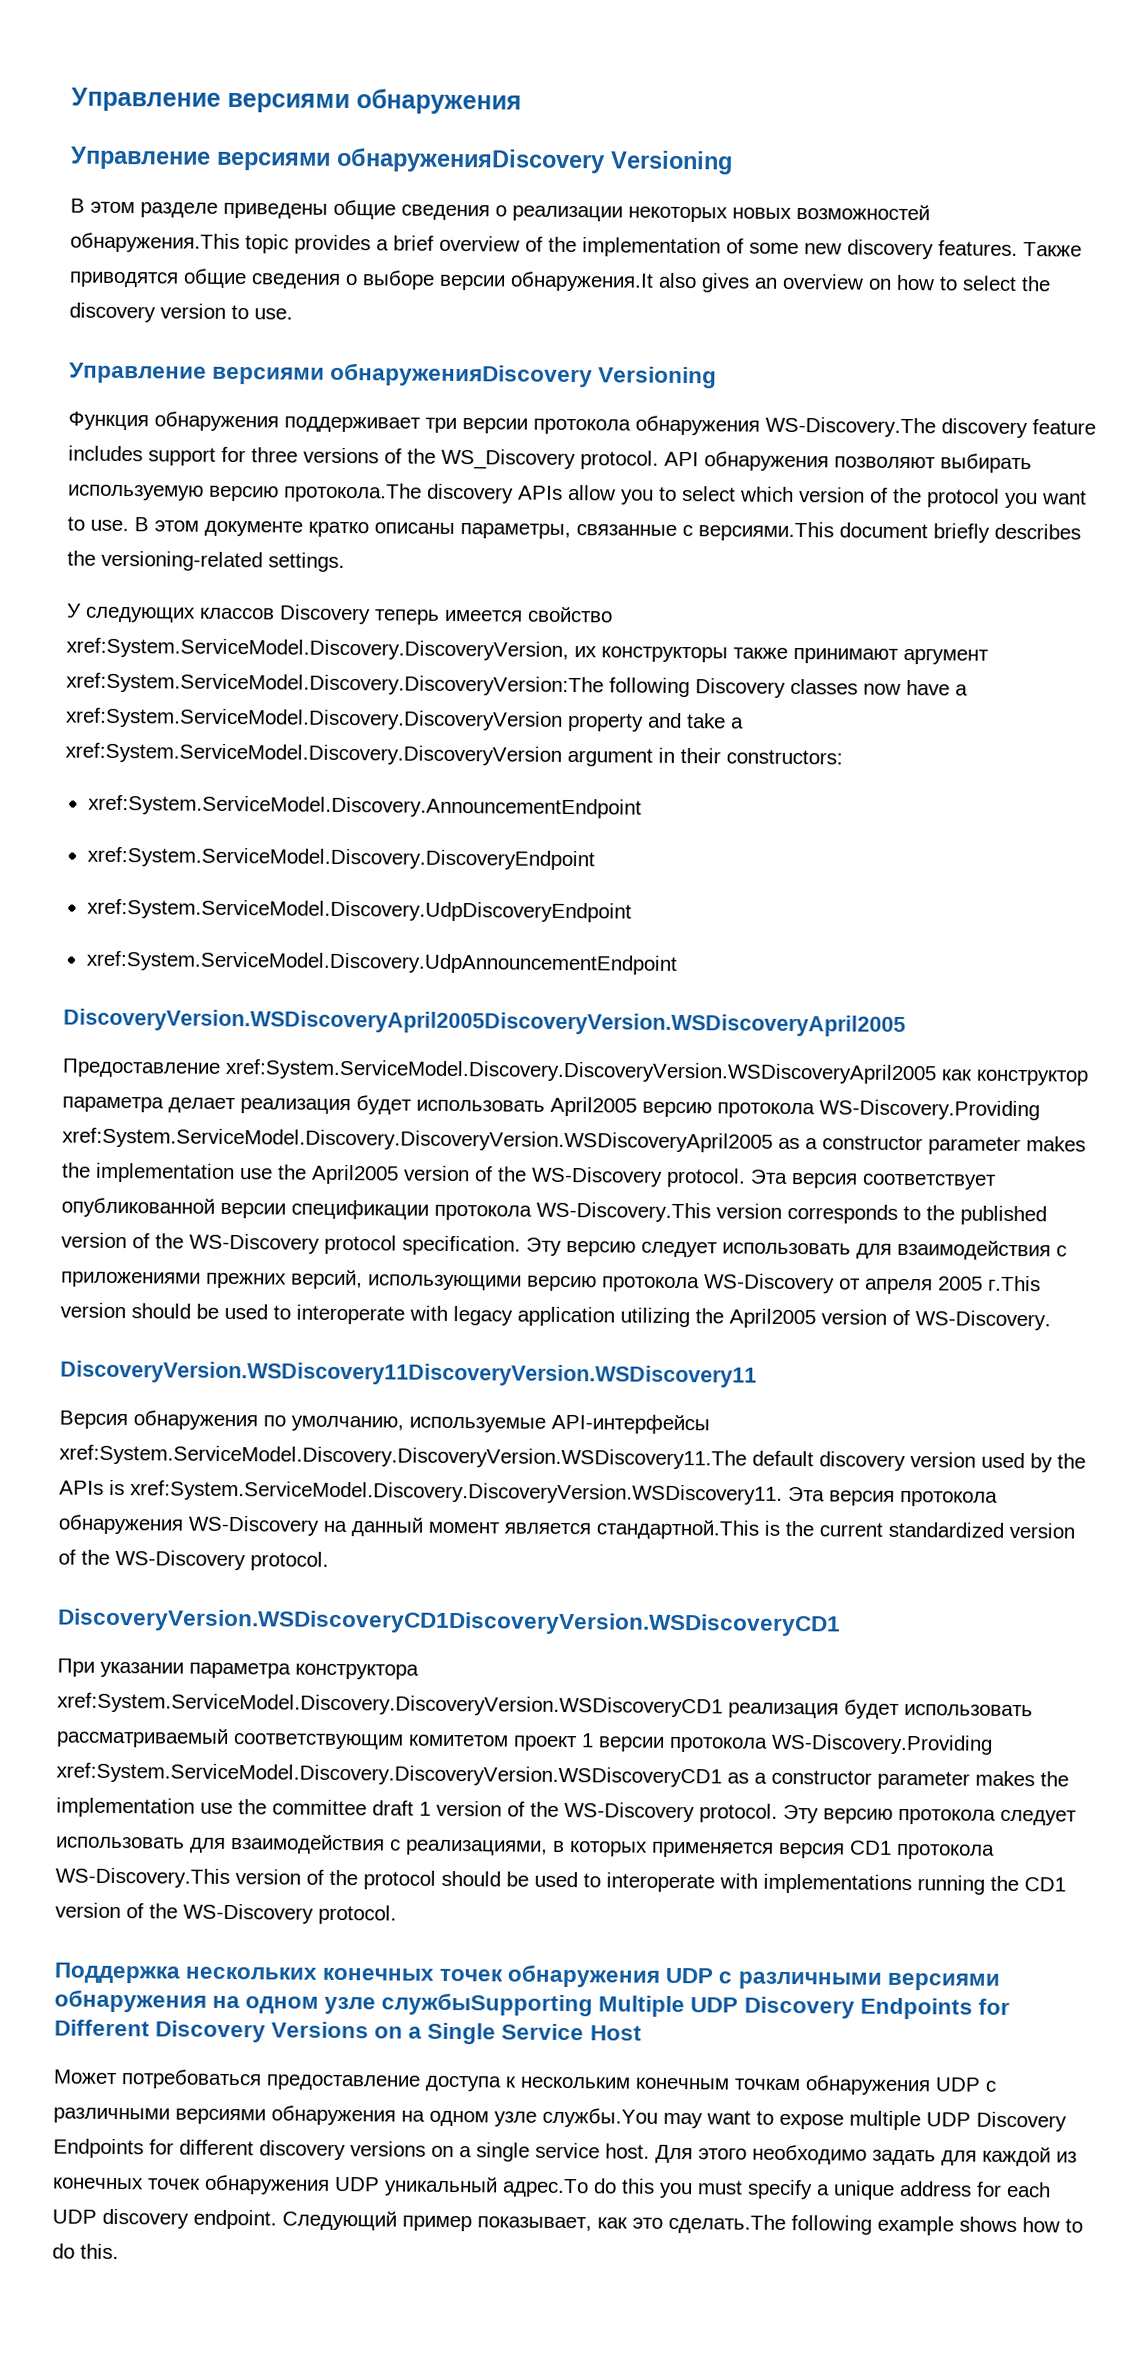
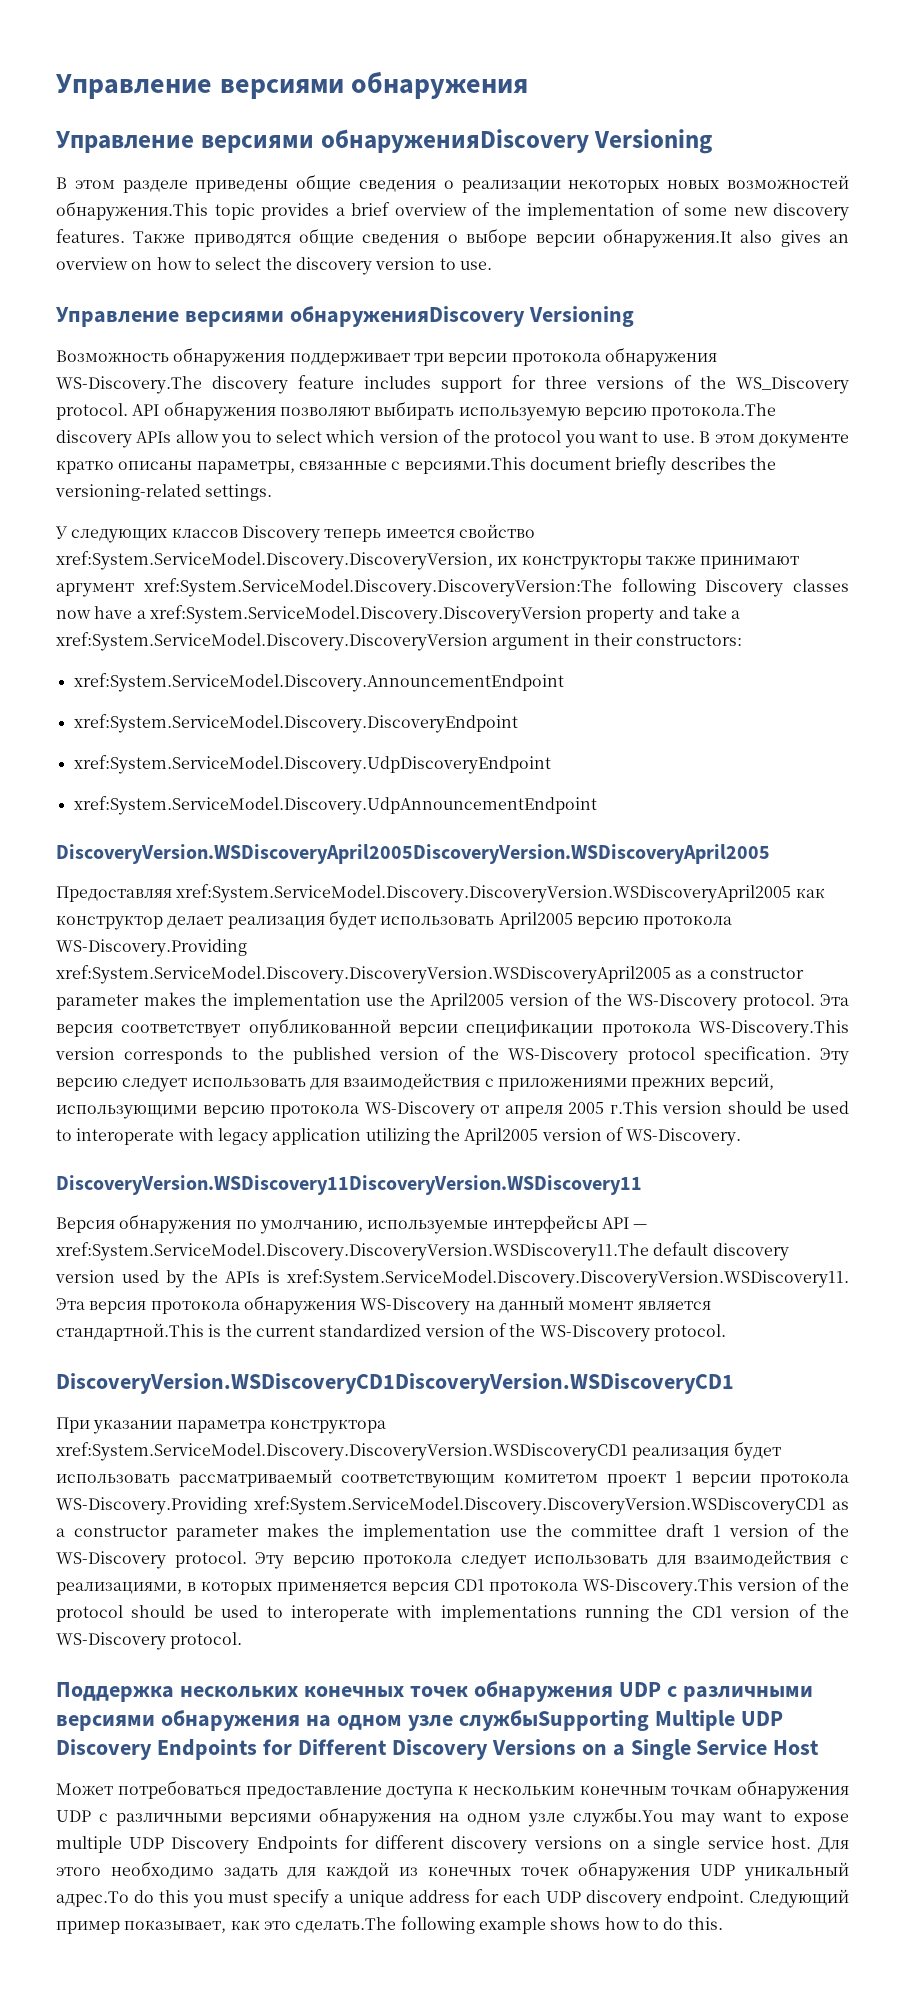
[68,411,149,431] Функция -> [56,350,169,362] Возможность
[62,1058,221,1078] Предоставление -> [56,886,172,902] Предоставляя
[62,1096,164,1113] параметра -> (163, 922) none
[551,1413,710,1435] API-интерфейсы -> [492,1215,648,1233] интерфейсы API —

